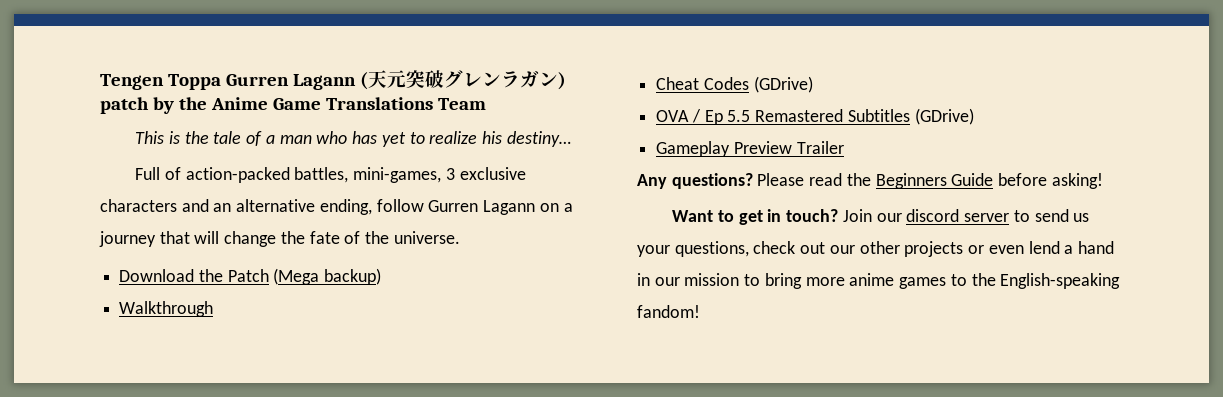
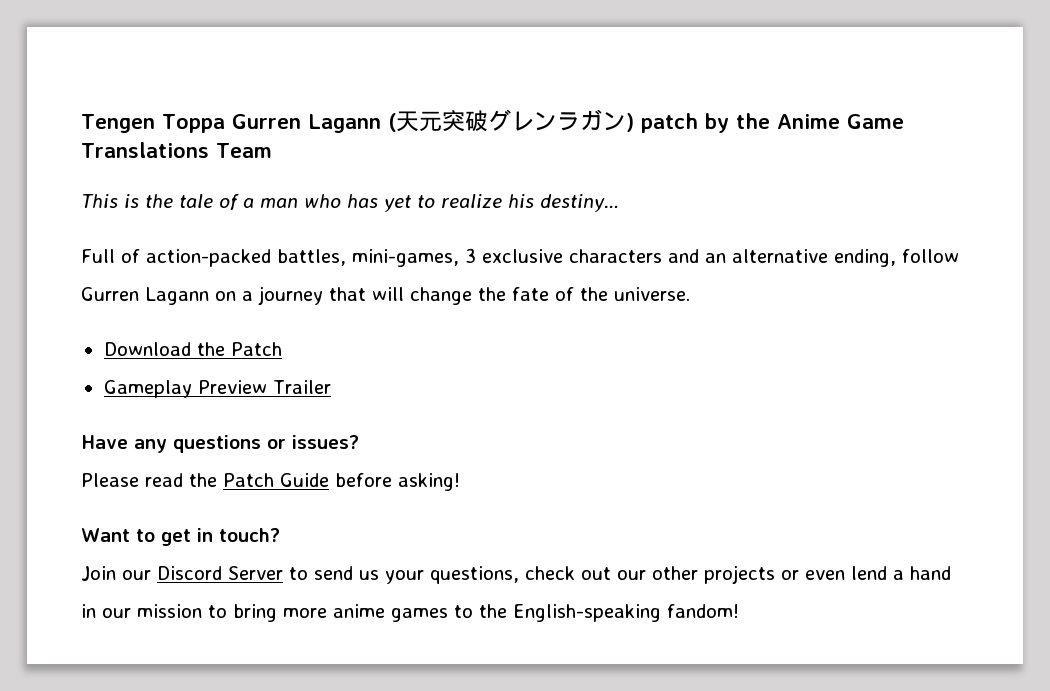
[273,268,382,285] [119,301,214,317] [656,76,813,93] [656,108,974,125] [656,141,844,157] [637,173,753,189] (Mega backup) // Walkthrough // Cheat Codes (GDrive) // OVA / Ep 5.5 Remastered Subtitles (GDrive) // Gameplay Preview Trailer // Any questions? -> [103,380,331,398] [81,435,359,453] // Gameplay Preview Trailer // Have any questions or issues? //
[875,173,947,189] Beginners -> [223,473,274,487] Patch
(839, 215) none -> (280, 535) //
[906,209,1010,222] discord server -> [157,566,283,580] Discord Server

